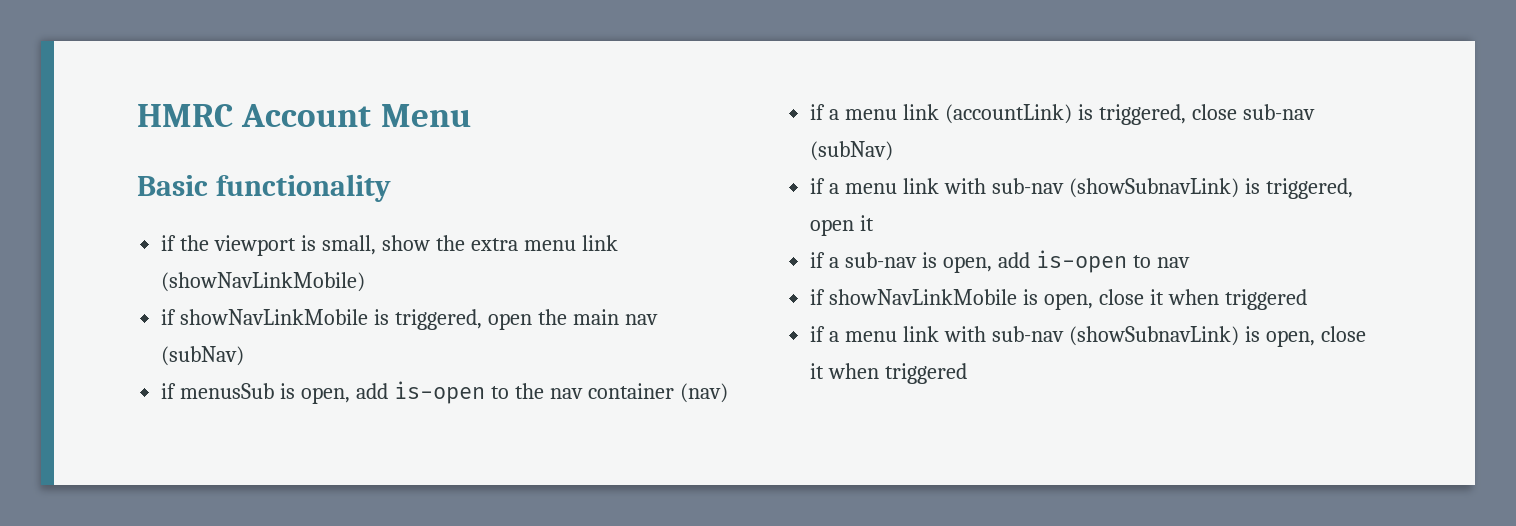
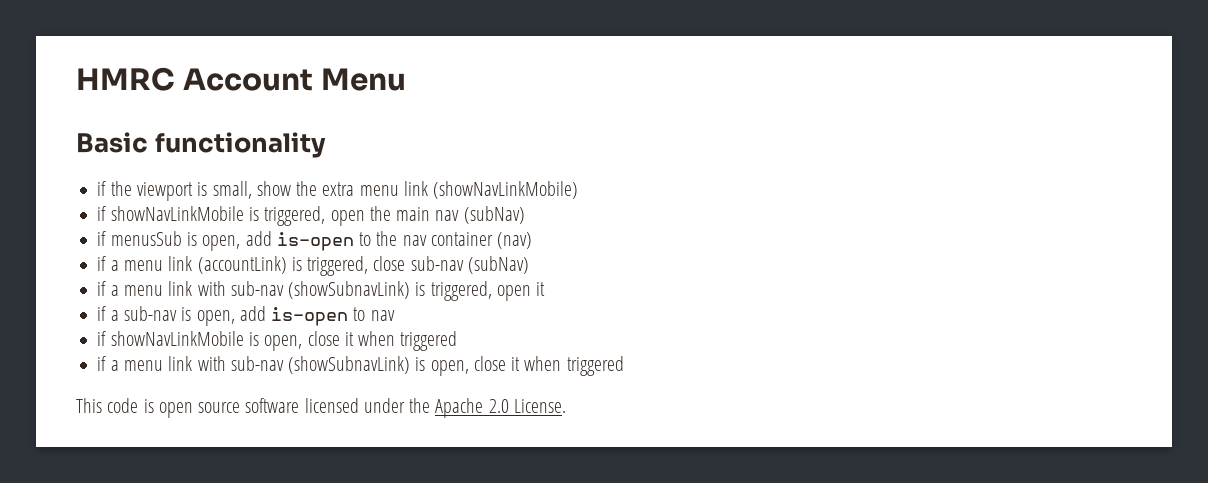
(968, 373) none -> [76,398,566,418] // This code is open source software licensed under the Apache 2.0 License.

